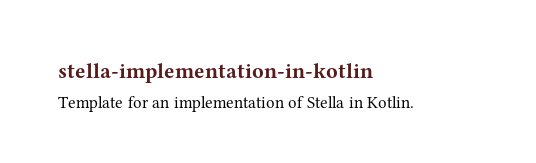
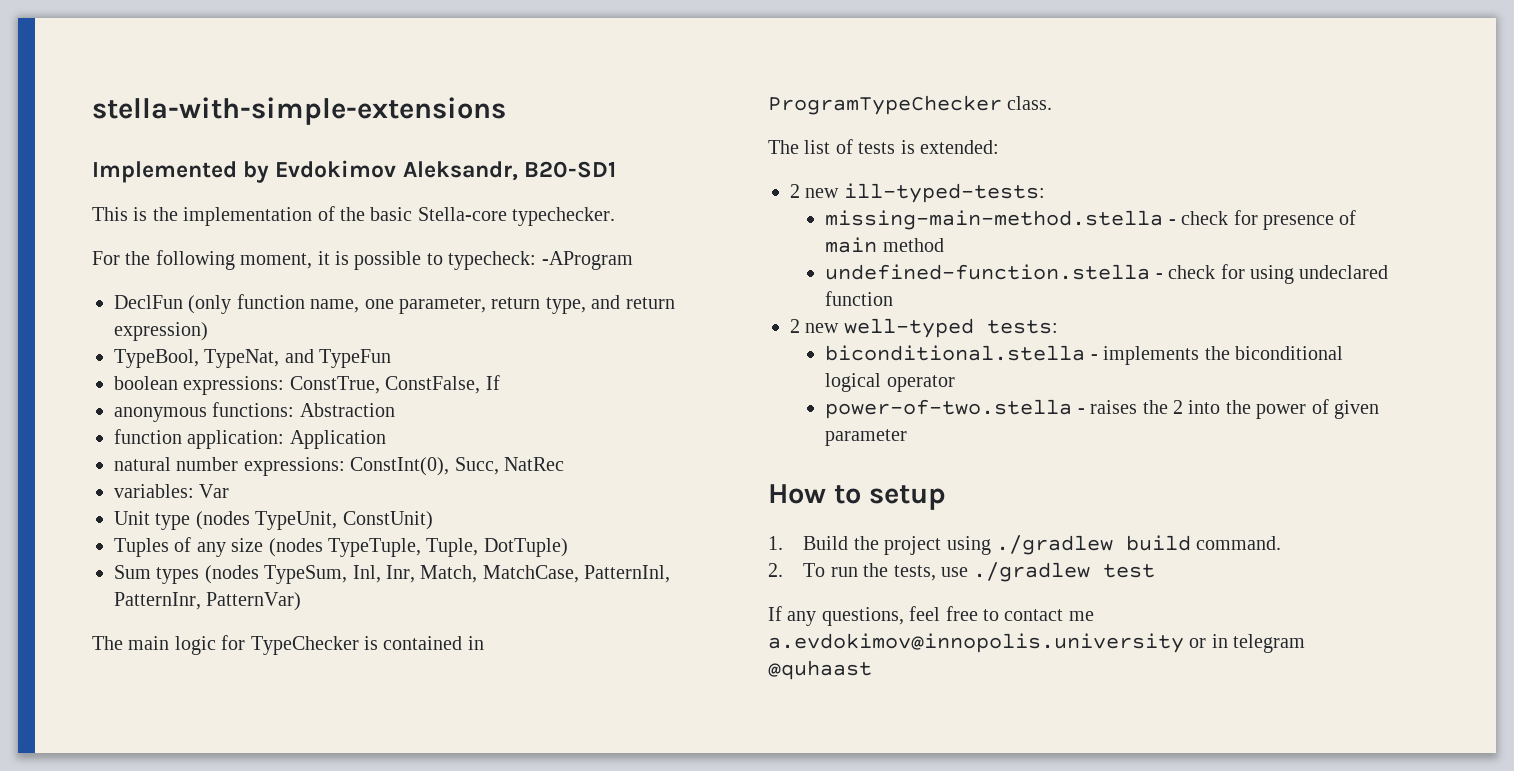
[58,63,374,83] [58,96,415,112] stella-implementation-in-kotlin // Template for an implementation of Stella in Kotlin. -> [92,97,506,125] [92,160,616,183] [92,206,616,226] [92,250,633,270] [114,294,675,314] [114,322,208,341] [114,349,392,368] [114,375,500,395] [114,402,395,422] [114,429,386,449] [114,457,564,476] [114,484,230,498] [114,511,433,530] [114,537,568,557] [114,565,671,584] [114,592,302,611] [92,635,484,655] [768,95,1053,115] [768,139,999,154] [790,183,1045,203] [825,210,1357,230] [825,237,944,253] [825,264,1389,284] [825,291,894,306] [790,318,1058,338] [825,345,1344,365] [825,373,955,392] [825,399,1380,419] [825,429,908,446] [768,484,946,510] [768,535,1282,555] [768,562,1156,582] [768,606,1094,626] [768,633,1306,653] [768,660,872,680] stella-with-simple-extensions // Implemented by Evdokimov Aleksandr, B20-SD1 // This is the implementation of the basic Stella-core typechecker. // For the following moment, it is possible to typecheck: -AProgram // DeclFun (only function name, one parameter, return type, and return expression) // TypeBool, TypeNat, and TypeFun // boolean expressions: ConstTrue, ConstFalse, If // anonymous functions: Abstraction // function application: Application // natural number expressions: ConstInt(0), Succ, NatRec // variables: Var // Unit type (nodes TypeUnit, ConstUnit) // Tuples of any size (nodes TypeTuple, Tuple, DotTuple) // Sum types (nodes TypeSum, Inl, Inr, Match, MatchCase, PatternInl, PatternInr, PatternVar) // The main logic for TypeChecker is contained in ProgramTypeChecker class. // The list of tests is extended: // 2 new ill-typed-tests: // missing-main-method.stella - check for presence of main method // undefined-function.stella - check for using undeclared function // 2 new well-typed tests: // biconditional.stella - implements the biconditional logical operator // power-of-two.stella - raises the 2 into the power of given parameter // How to setup // 1. Build the project using ./gradlew build command. // 2. To run the tests, use ./gradlew test // If any questions, feel free to contact me a.evdokimov@innopolis.university or in telegram @quhaast

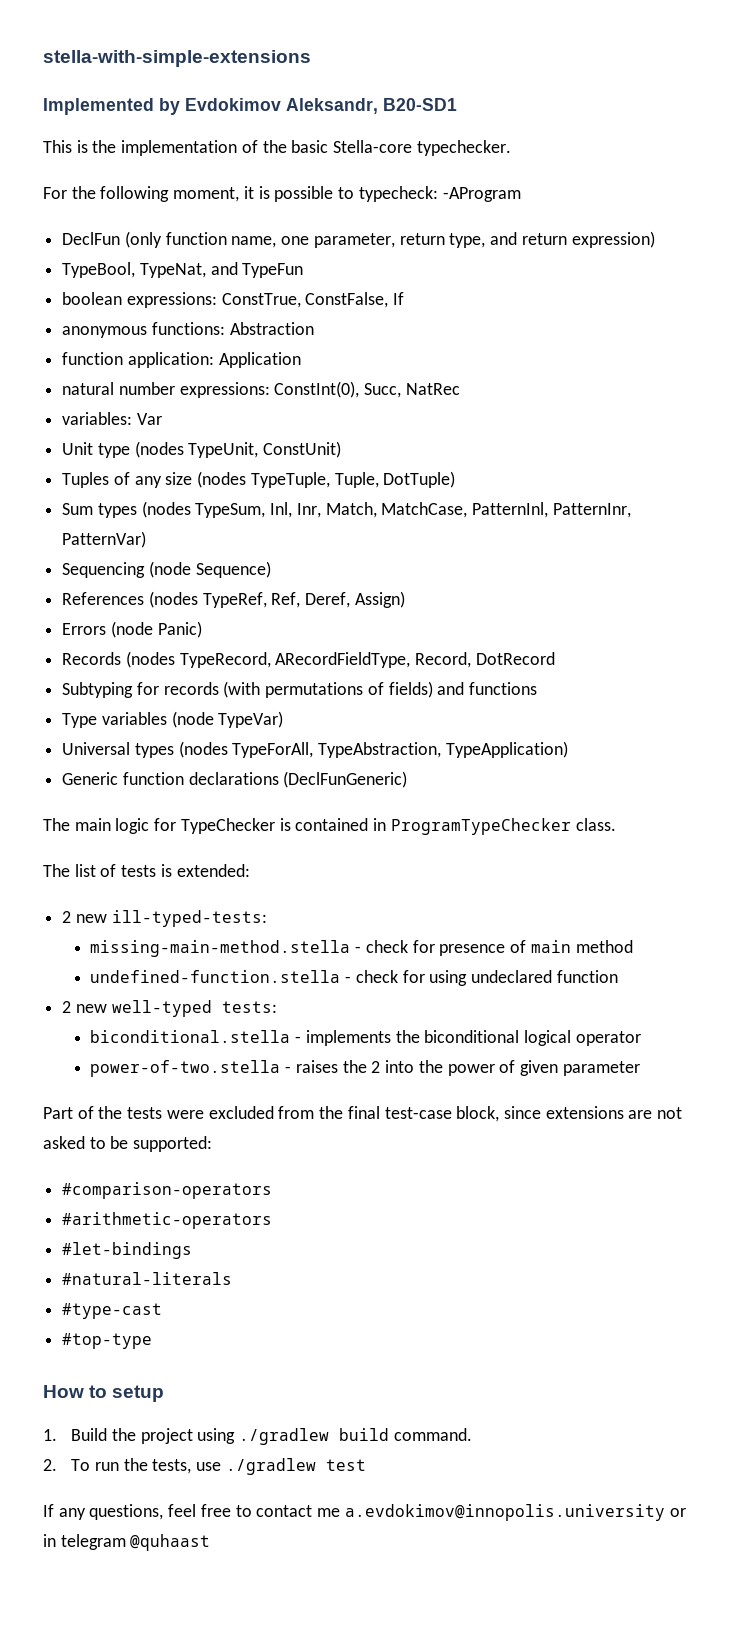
(302, 601) none -> [62,561,271,578] [62,591,405,608] [62,621,202,638] [62,651,555,668] [62,681,538,698] [62,711,284,728] [62,741,568,758] [62,771,408,788] // Sequencing (node Sequence) // References (nodes TypeRef, Ref, Deref, Assign) // Errors (node Panic) // Records (nodes TypeRecord, ARecordFieldType, Record, DotRecord // Subtyping for records (with permutations of fields) and functions // Type variables (node TypeVar) // Universal types (nodes TypeForAll, TypeAbstraction, TypeApplication) // Generic function declarations (DeclFunGeneric)
(908, 437) none -> [43,1106,683,1122] [43,1136,213,1152] [62,1182,273,1199] [62,1212,273,1229] [62,1242,193,1259] [62,1272,233,1285] [62,1303,163,1319] [62,1333,153,1349] // Part of the tests were excluded from the final test-case block, since extensions are not asked to be supported: // #comparison-operators // #arithmetic-operators // #let-bindings // #natural-literals // #type-cast // #top-type

